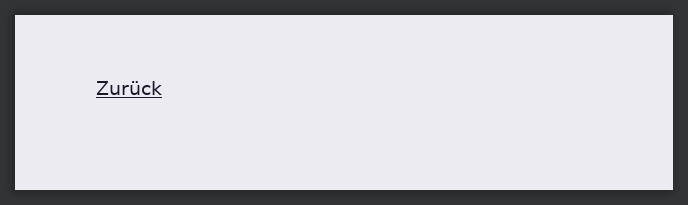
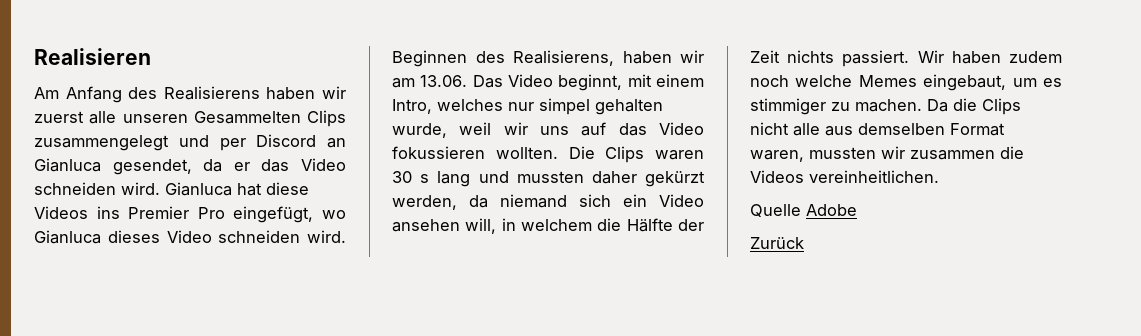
(96, 88) none -> [34,48,151,65] [34,86,346,103] [34,110,346,127] [34,134,346,151] [34,158,346,175] [34,182,309,196] [34,206,346,223] [34,230,346,244] [392,50,704,67] [392,74,704,91] [392,98,663,115] [392,122,704,138] [392,146,704,163] [392,171,705,187] [392,194,704,210] [392,218,704,234] [750,50,1062,67] [750,74,1062,91] [750,98,1021,115] [750,122,1005,136] [750,146,1024,162] [750,170,939,183] [750,204,857,217] Realisieren // Am Anfang des Realisierens haben wir zuerst alle unseren Gesammelten Clips zusammengelegt und per Discord an Gianluca gesendet, da er das Video schneiden wird. Gianluca hat diese Videos ins Premier Pro eingefügt, wo Gianluca dieses Video schneiden wird. Beginnen des Realisierens, haben wir am 13.06. Das Video beginnt, mit einem Intro, welches nur simpel gehalten wurde, weil wir uns auf das Video fokussieren wollten. Die Clips waren 30 s lang und mussten daher gekürzt werden, da niemand sich ein Video ansehen will, in welchem die Hälfte der Zeit nichts passiert. Wir haben zudem noch welche Memes eingebaut, um es stimmiger zu machen. Da die Clips nicht alle aus demselben Format waren, mussten wir zusammen die Videos vereinheitlichen. // Quelle Adobe //

